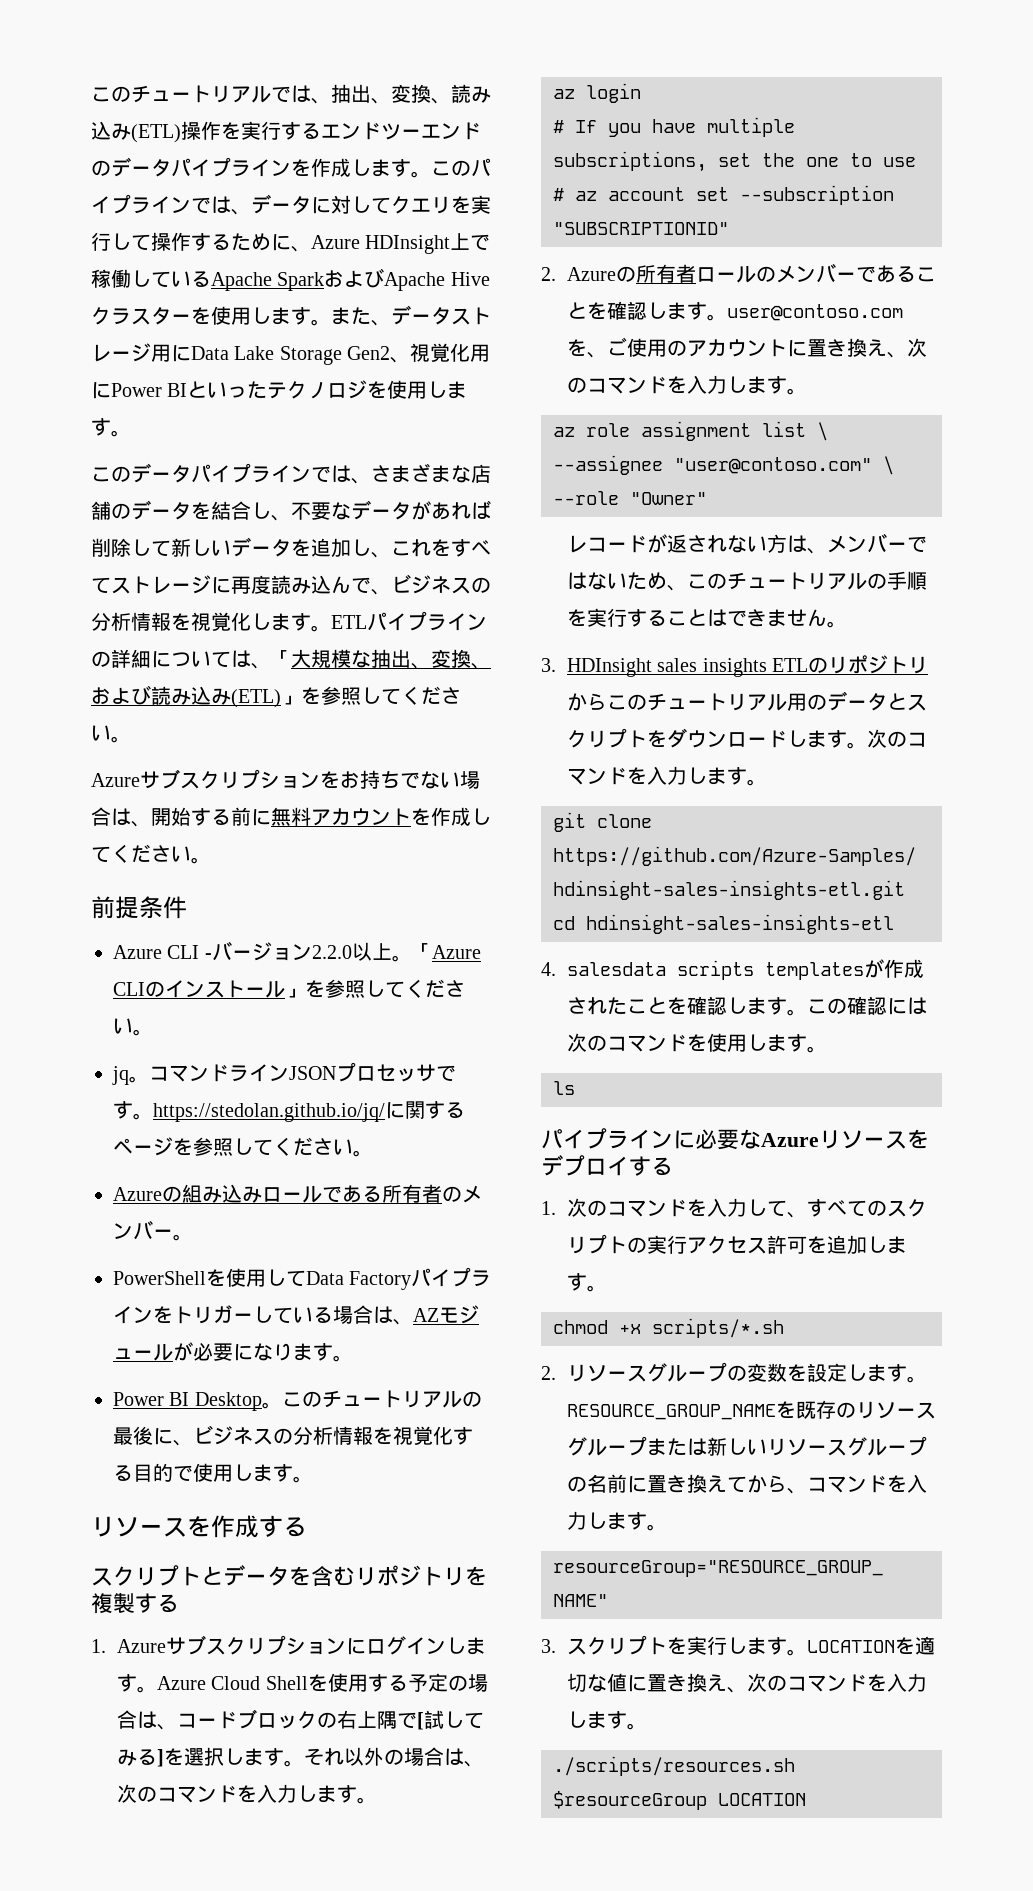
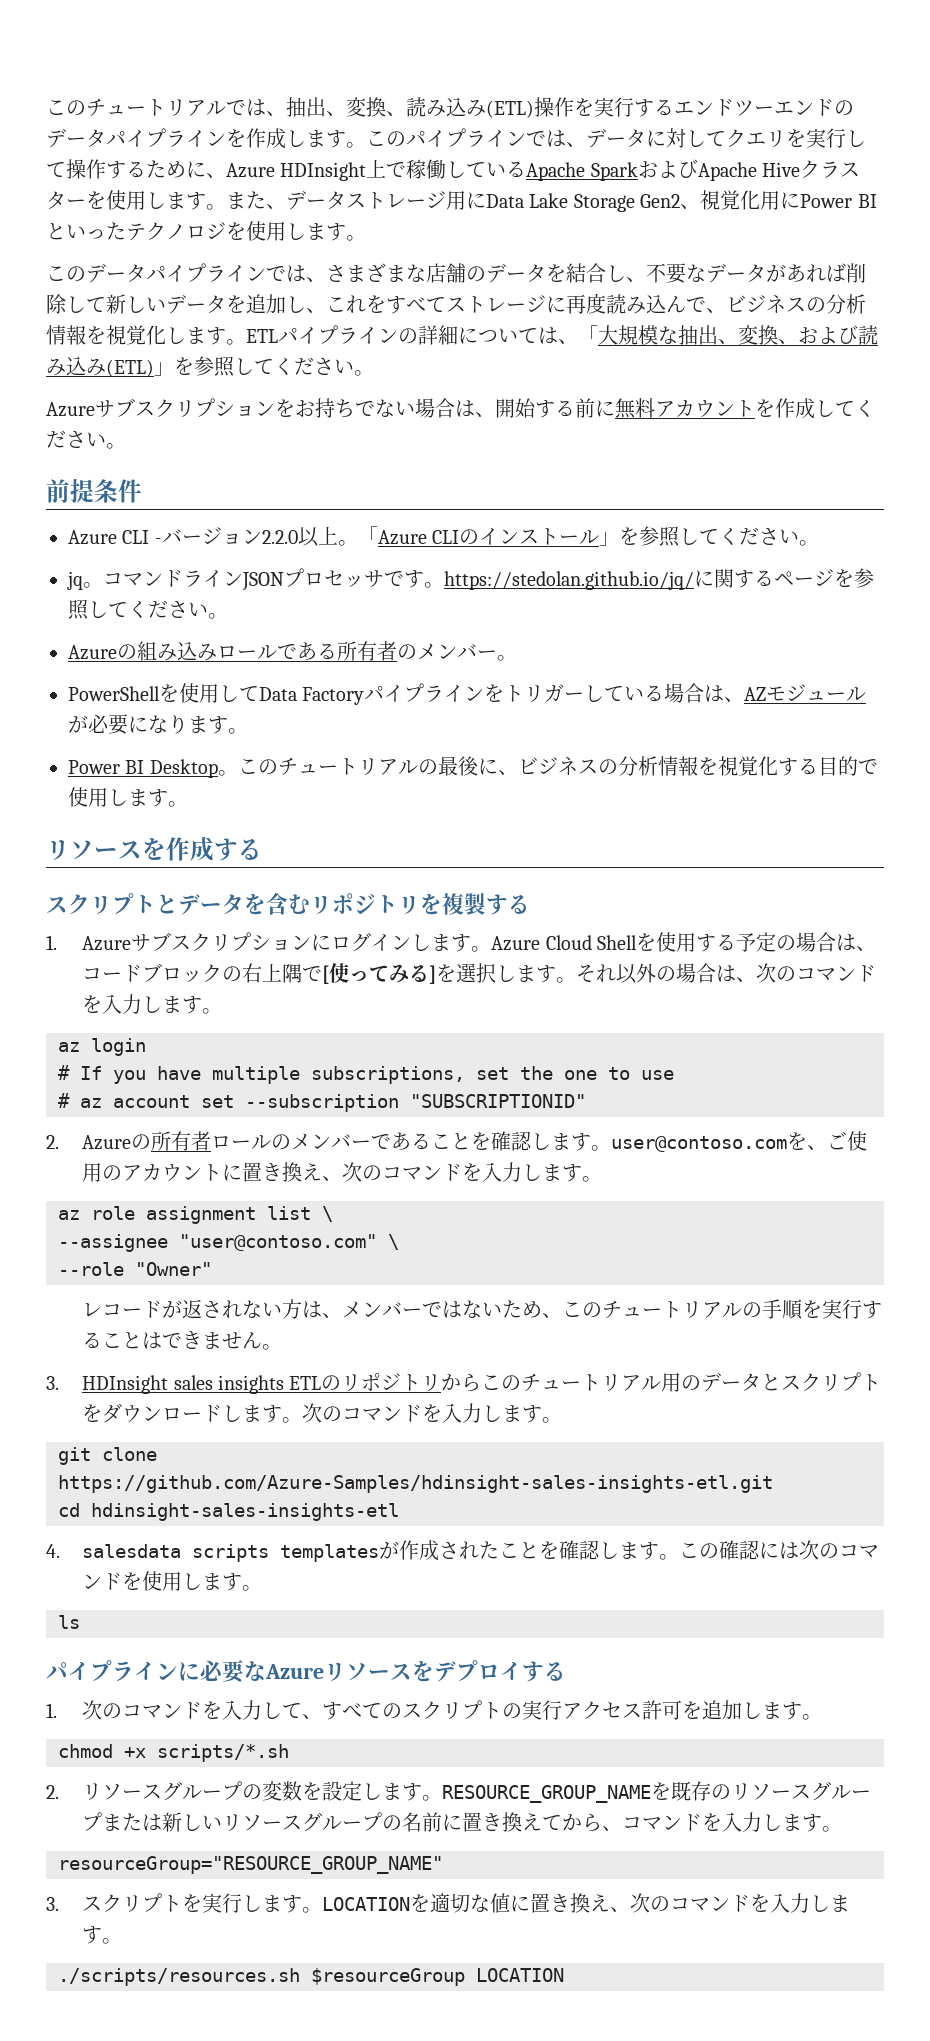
[423,1710,464,1729] 試し -> [329,963,370,983] 使っ

